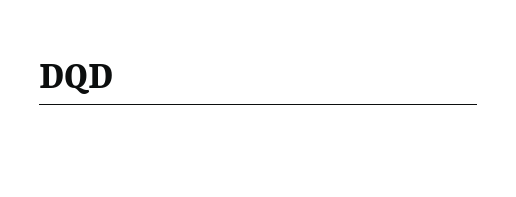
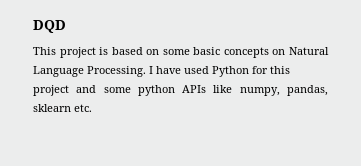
(113, 79) none -> [33,47,329,58] [33,66,290,77] [33,85,328,96] [33,104,92,112] // This project is based on some basic concepts on Natural Language Processing. I have used Python for this project and some python APIs like numpy, pandas, sklearn etc.

